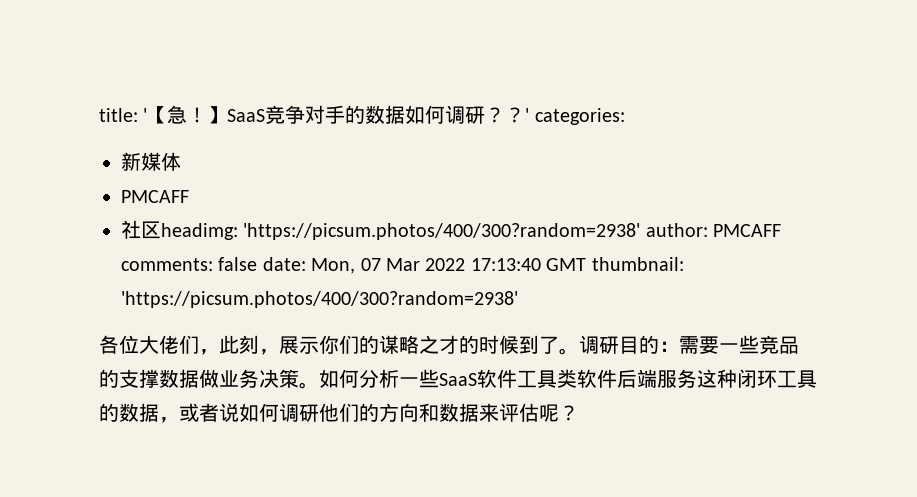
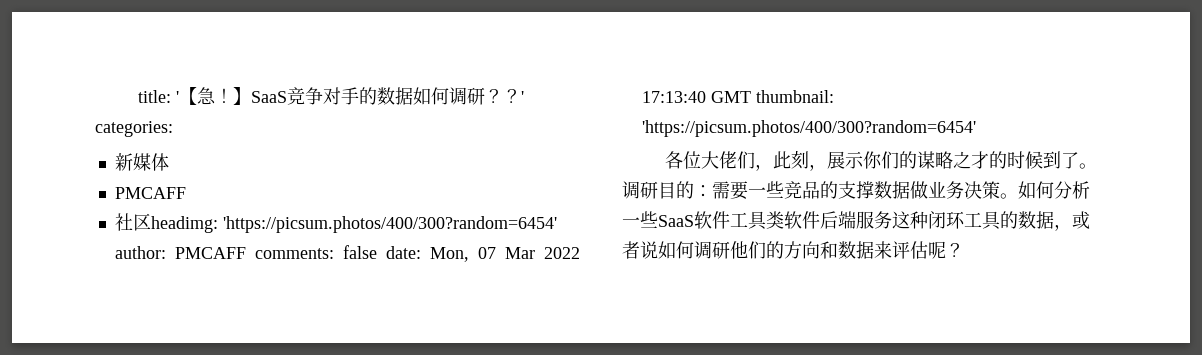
[243,223,641,240] 'https://picsum.photos/400/300?random=2938' -> [222,216,557,233] 'https://picsum.photos/400/300?random=6454'
[121,291,518,308] 'https://picsum.photos/400/300?random=2938' -> [641,120,976,137] 'https://picsum.photos/400/300?random=6454'

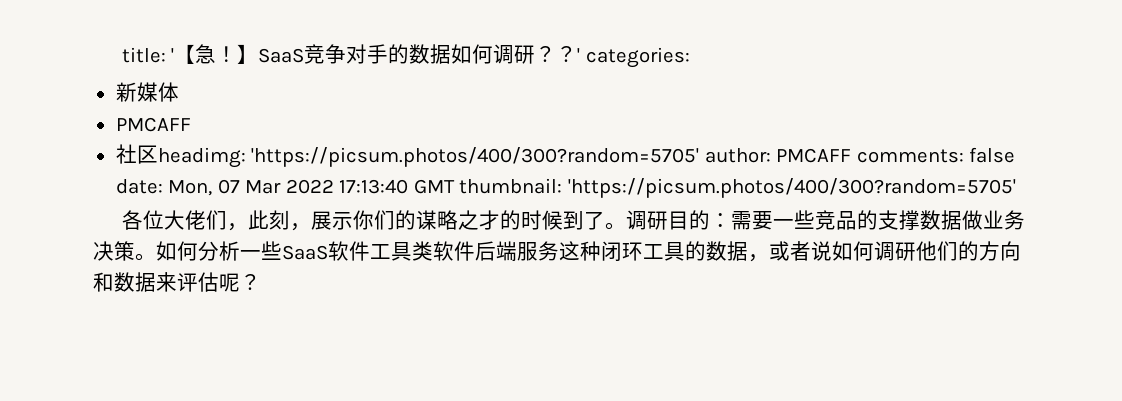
[222,216,557,233] 'https://picsum.photos/400/300?random=6454' -> [251,147,700,167] 'https://picsum.photos/400/300?random=5705'
[641,120,976,137] 'https://picsum.photos/400/300?random=6454' -> [567,178,1016,198] 'https://picsum.photos/400/300?random=5705'

